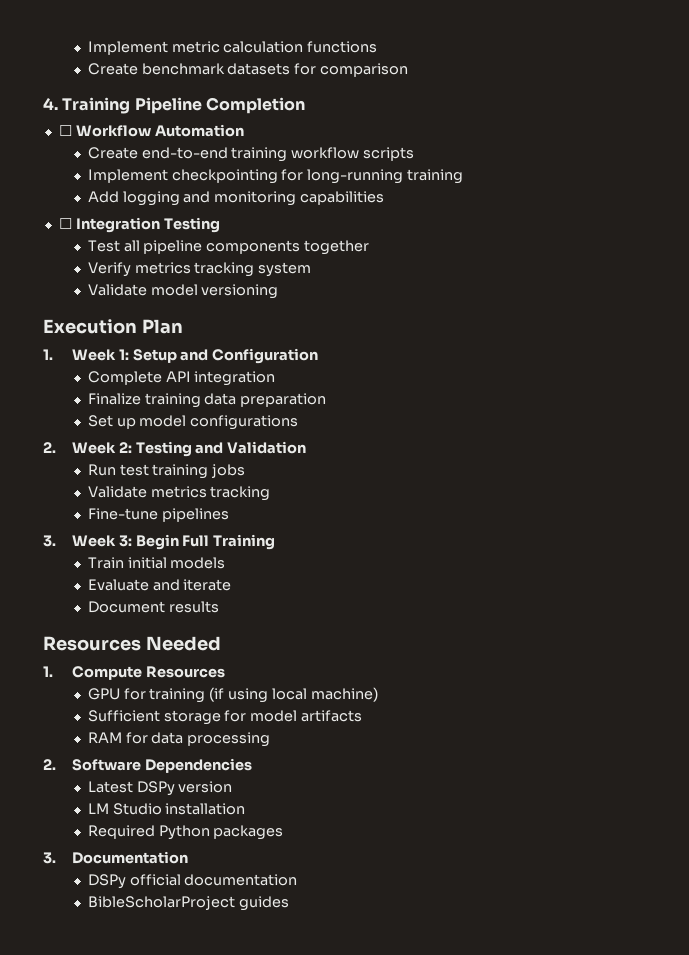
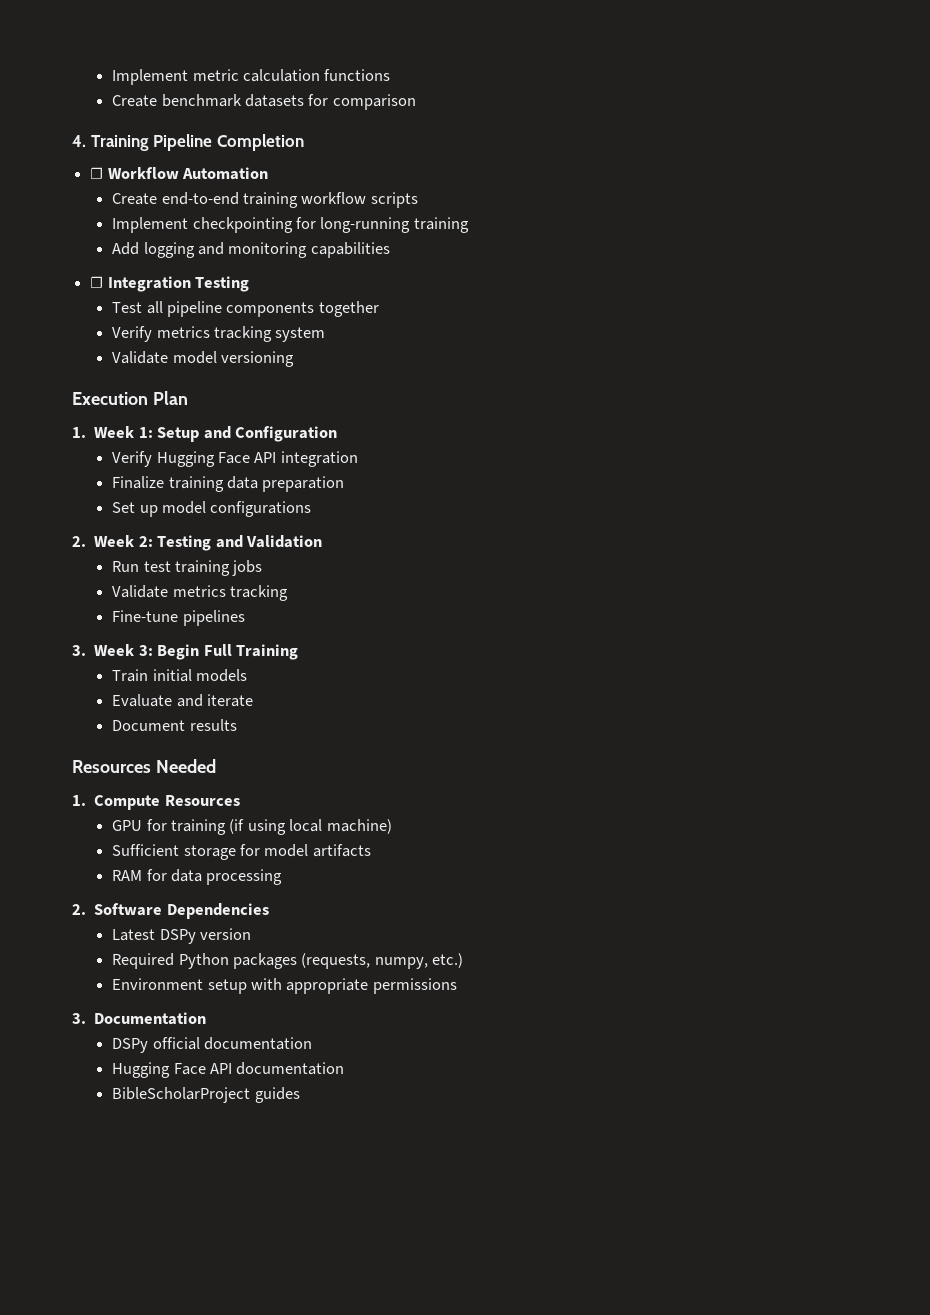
[87,371,162,385] Complete -> [112,451,250,467] Verify Hugging Face
[87,803,246,815] // LM Studio installation -> (251, 934) none
(284, 832) none -> [301,953,464,969] [112,978,457,994] (requests, numpy, etc.) // Environment setup with appropriate permissions
(298, 880) none -> [112,1062,345,1078] // Hugging Face API documentation

